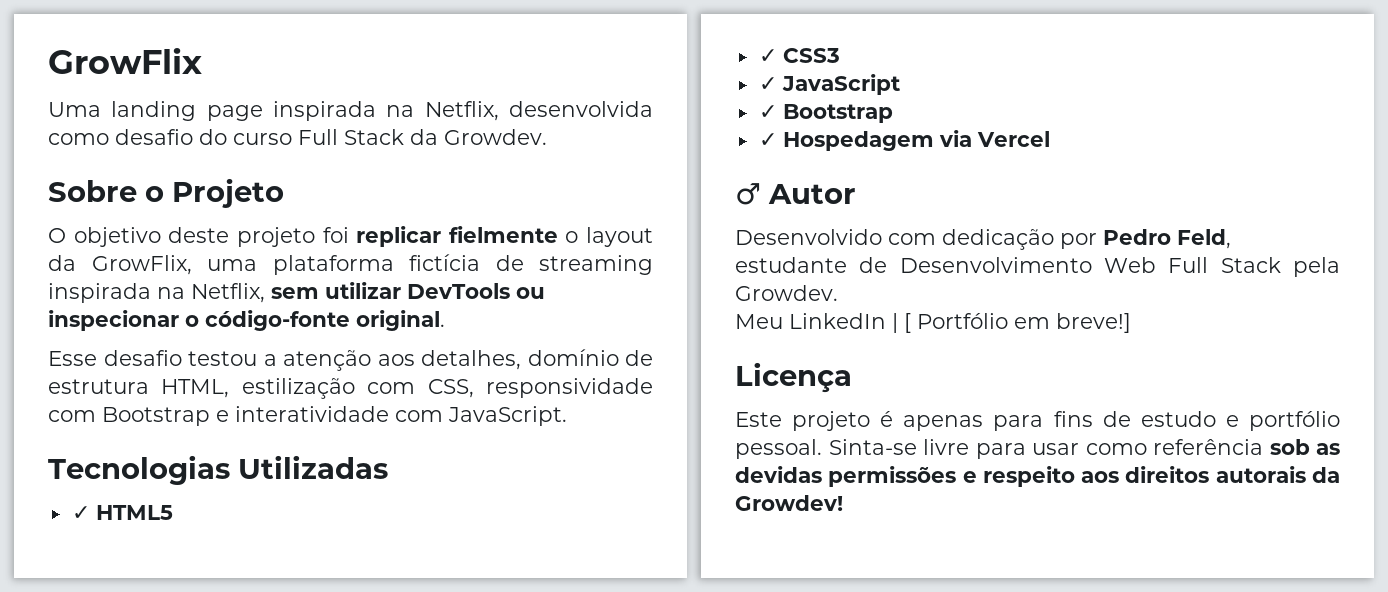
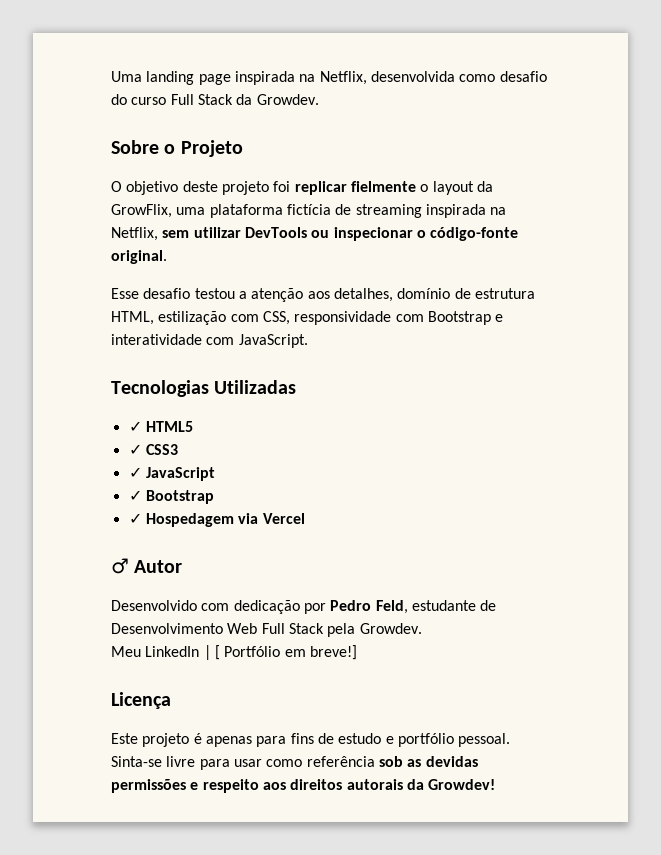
[48,48,202,74] GrowFlix // -> (111, 76) none

